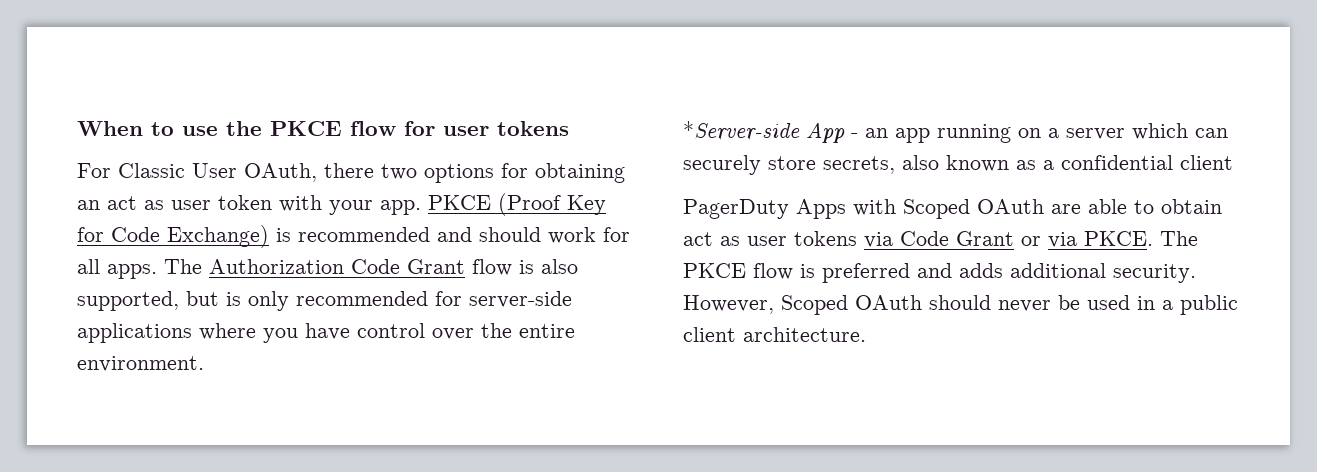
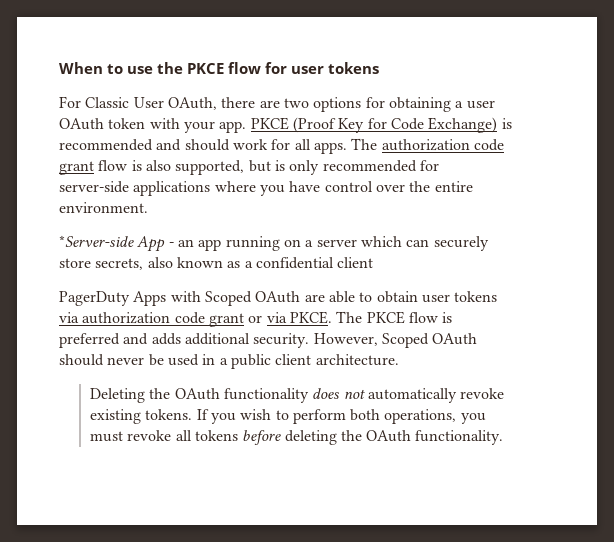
(374, 170) none -> [259,100,280,108] are
[77,196,211,210] an act as user -> [455,100,495,109] [59,118,104,130] a user OAuth
[209,259,465,274] Authorization Code Grant -> [381,139,504,151] [59,161,94,175] authorization code grant
[683,232,740,246] act as -> (418, 297) none
[900,231,1014,246] Code Grant -> [82,312,244,327] authorization code grant
(866, 334) none -> [89,388,505,403] [89,409,486,424] [89,430,504,445] // Deleting the OAuth functionality does not automatically revoke existing tokens. If you wish to perform both operations, you must revoke all tokens before deleting the OAuth functionality.

